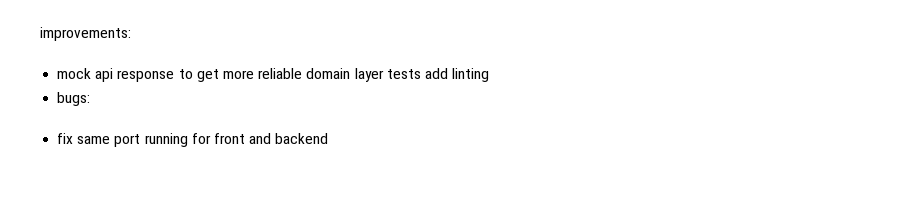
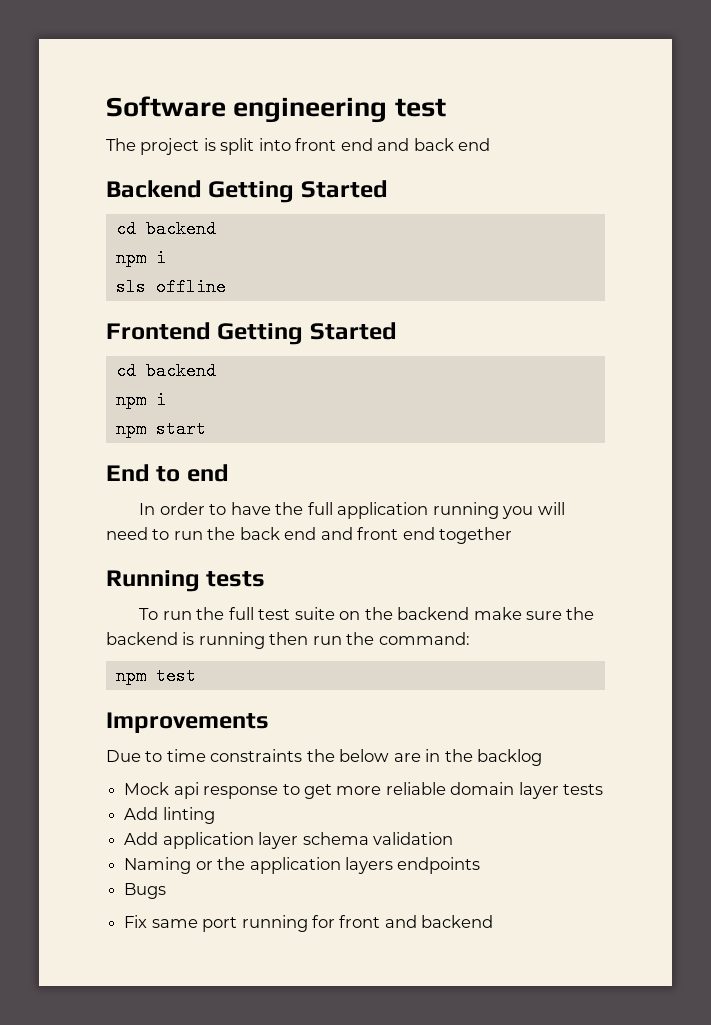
[40,27,131,41] [57,68,92,79] improvements: // mock -> [106,96,446,123] [106,138,491,155] [106,180,388,203] [115,220,216,238] [115,249,166,267] [115,278,226,296] [106,322,397,345] [115,362,216,380] [115,391,166,409] [115,420,206,438] [106,464,229,482] [139,502,565,519] [106,527,513,544] [106,570,266,592] [139,607,595,620] [106,632,470,649] [115,667,196,685] [106,712,269,733] [106,749,543,766] [124,782,170,795] Software engineering test // The project is split into front end and back end // Backend Getting Started // cd backend // npm i // sls offline // Frontend Getting Started // cd backend // npm i // npm start // End to end // In order to have the full application running you will need to run the back end and front end together // Running tests // To run the full test suite on the backend make sure the backend is running then run the command: // npm test // Improvements // Due to time constraints the below are in the backlog // Mock
[424,68,448,79] add -> [124,807,159,820] // Add
[57,92,91,106] [57,133,74,144] bugs: // fix -> [124,832,453,849] [124,857,481,874] [124,883,167,899] [124,915,148,928] Add application layer schema validation // Naming or the application layers endpoints // Bugs // Fix

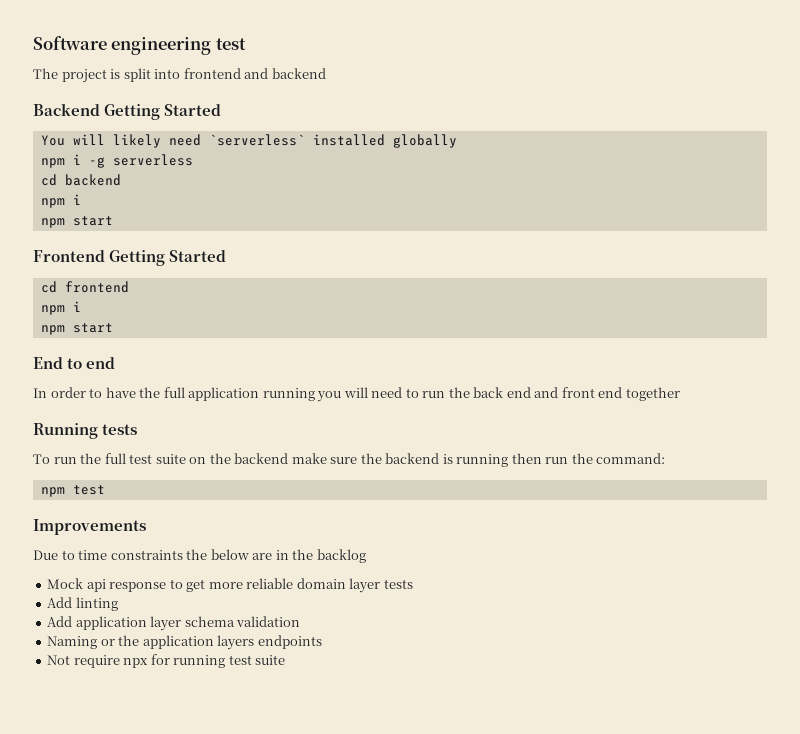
[295,138,491,151] [106,180,388,203] [115,220,216,238] [115,249,166,267] [115,278,226,296] front end and back end // Backend Getting Started // cd backend // npm i // sls offline -> [183,68,326,79] [33,103,222,120] [40,134,457,148] [40,154,193,168] [40,174,121,186] [40,194,81,208] [40,216,113,228] frontend and backend // Backend Getting Started // You will likely need `serverless` installed globally // npm i -g serverless // cd backend // npm i // npm start
[145,362,216,380] backend -> [64,281,129,293] frontend
[124,883,167,899] [124,915,494,932] Bugs // Fix same port running for front and backend -> [47,654,286,668] Not require npx for running test suite

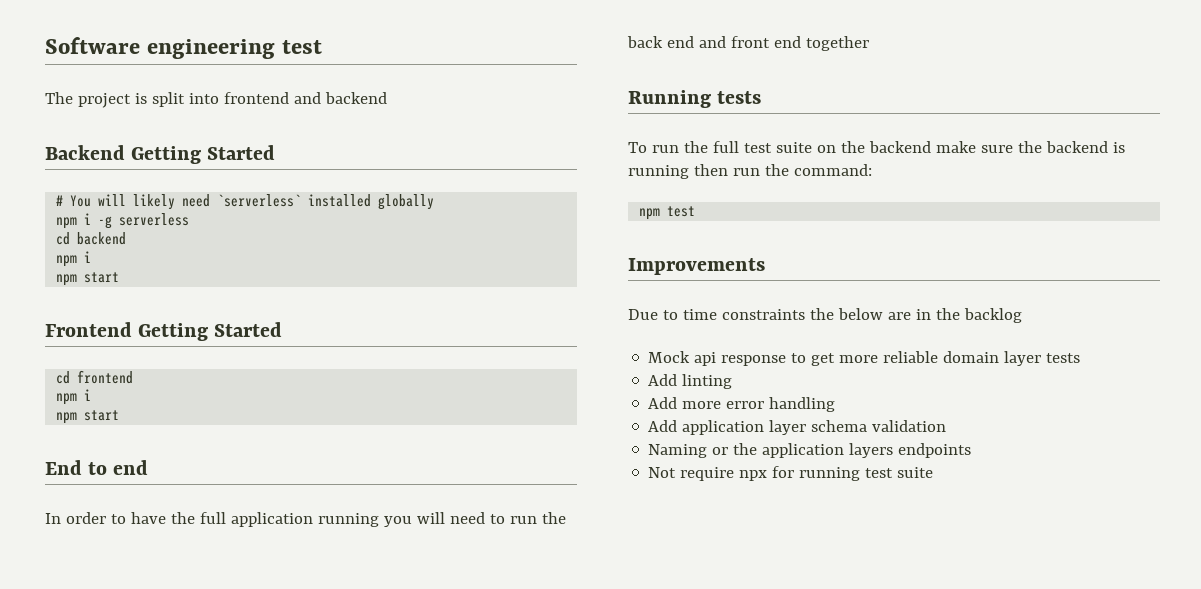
(222, 110) none -> [56,195,64,206] #
(118, 604) none -> [648,397,836,412] // Add more error handling

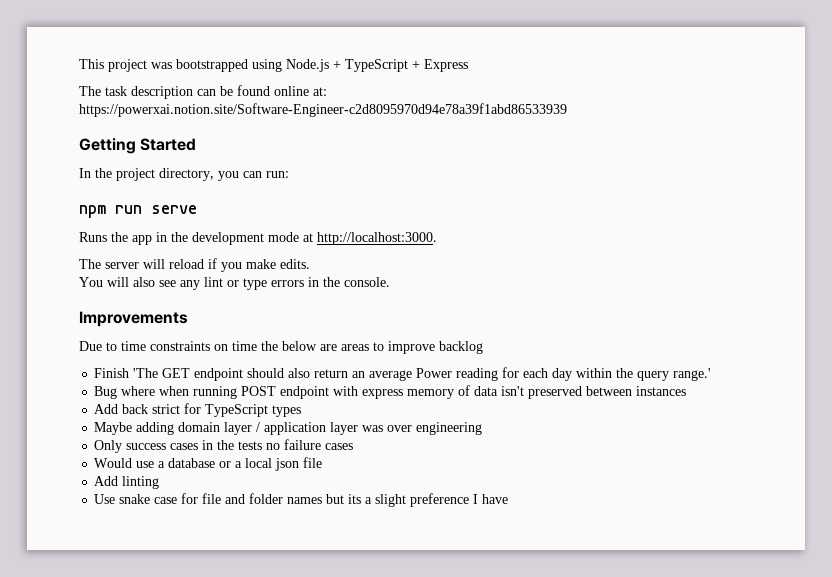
[45,37,323,59] [45,92,387,108] [45,145,276,164] [56,194,435,210] [56,213,190,229] [56,232,127,245] [56,251,92,267] [56,272,120,286] [45,322,283,341] [56,370,134,384] [56,389,92,405] [56,410,120,424] [45,460,149,475] [45,512,566,527] [627,36,869,51] [628,90,762,108] [628,141,1125,153] [628,164,872,179] [639,206,696,220] Software engineering test // The project is split into frontend and backend // Backend Getting Started // # You will likely need `serverless` installed globally // npm i -g serverless // cd backend // npm i // npm start // Frontend Getting Started // cd frontend // npm i // npm start // End to end // In order to have the full application running you will need to run the back end and front end together // Running tests // To run the full test suite on the backend make sure the backend is running then run the command: // npm test -> [79,59,468,72] [79,85,327,99] [79,103,567,117] [79,138,197,154] [79,168,289,181] [79,205,197,218] [79,232,437,245] [79,258,310,272] [79,277,390,290] This project was bootstrapped using Node.js + TypeScript + Express // The task description can be found online at: https://powerxai.notion.site/Software-Engineer-c2d8095970d94e78a39f1abd86533939 // Getting Started // In the project directory, you can run: // npm run serve // Runs the app in the development mode at http://localhost:3000. // The server will reload if you make edits. // You will also see any lint or type errors in the console.
(805, 314) none -> [214,341,257,351] on time
[915,308,1022,323] [648,351,1081,366] [648,374,733,389] [648,397,836,412] [648,420,947,435] [648,443,972,458] [648,466,934,481] in the backlog // Mock api response to get more reliable domain layer tests // Add linting // Add more error handling // Add application layer schema validation // Naming or the application layers endpoints // Not require npx for running test suite -> [341,341,483,354] [94,367,712,381] [94,385,687,399] [94,403,302,417] [94,422,483,435] [94,439,354,453] [94,457,323,471] [94,476,160,489] [94,493,509,507] areas to improve backlog // Finish 'The GET endpoint should also return an average Power reading for each day within the query range.' // Bug where when running POST endpoint with express memory of data isn't preserved between instances // Add back strict for TypeScript types // Maybe adding domain layer / application layer was over engineering // Only success cases in the tests no failure cases // Would use a database or a local json file // Add linting // Use snake case for file and folder names but its a slight preference I have

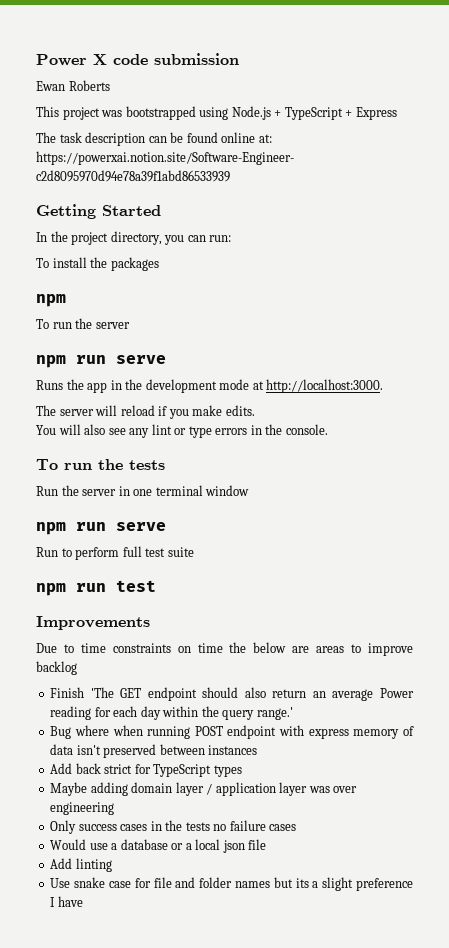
(79, 64) none -> [36,53,239,66] [36,80,110,91] Power X code submission // Ewan Roberts //
(289, 174) none -> [36,257,159,271] [36,294,66,307] [36,318,130,329] // To install the packages // npm // To run the server
(390, 282) none -> [36,459,165,470] [36,485,250,496] [36,522,166,535] [36,546,194,560] [36,580,156,596] // To run the tests // Run the server in one terminal window // npm run serve // Run to perform full test suite // npm run test

